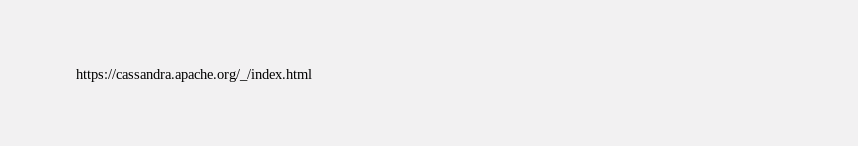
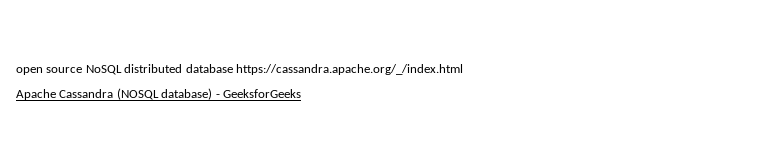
[76,69,312,82] https://cassandra.apache.org/_/index.html -> [16,64,463,75] [16,88,301,100] open source NoSQL distributed database https://cassandra.apache.org/_/index.html // Apache Cassandra (NOSQL database) - GeeksforGeeks

